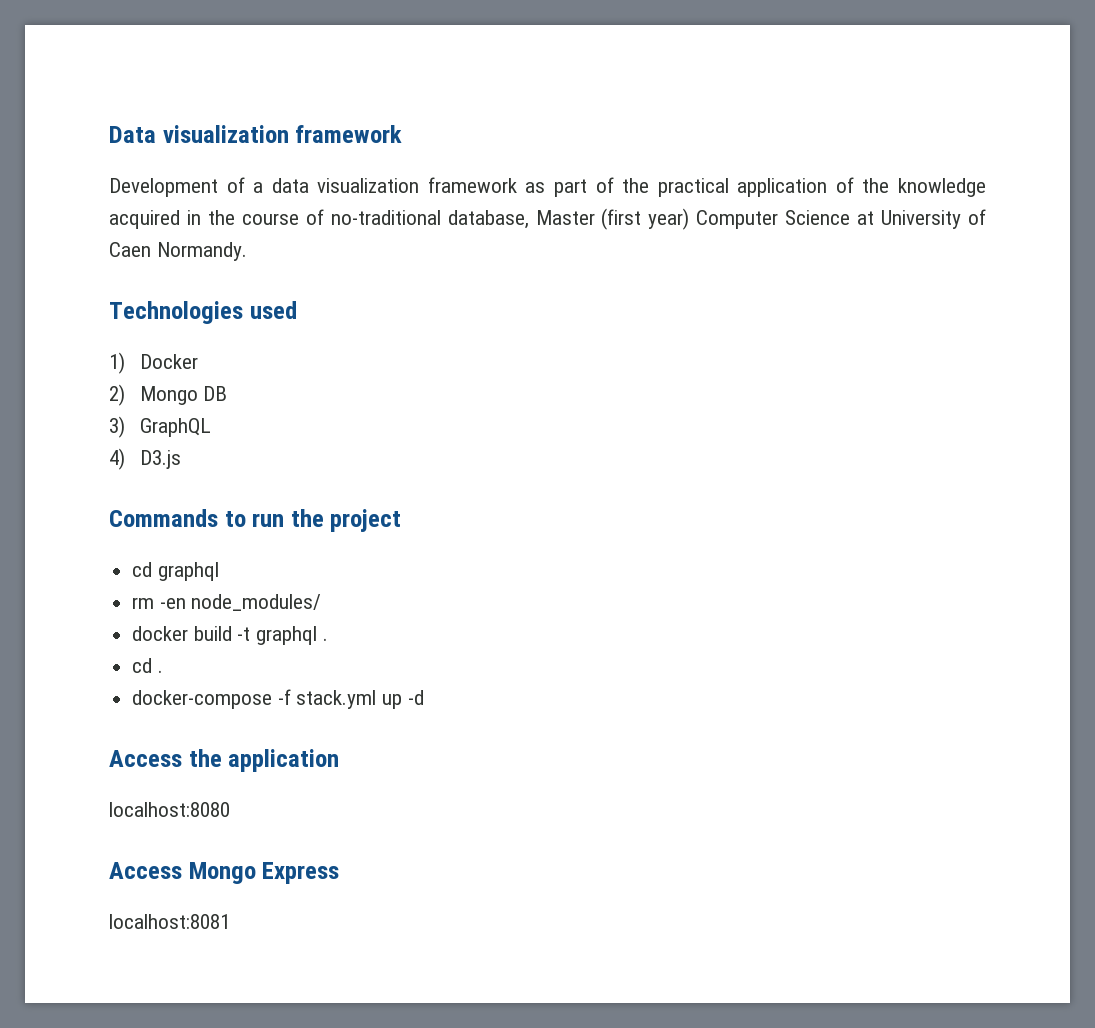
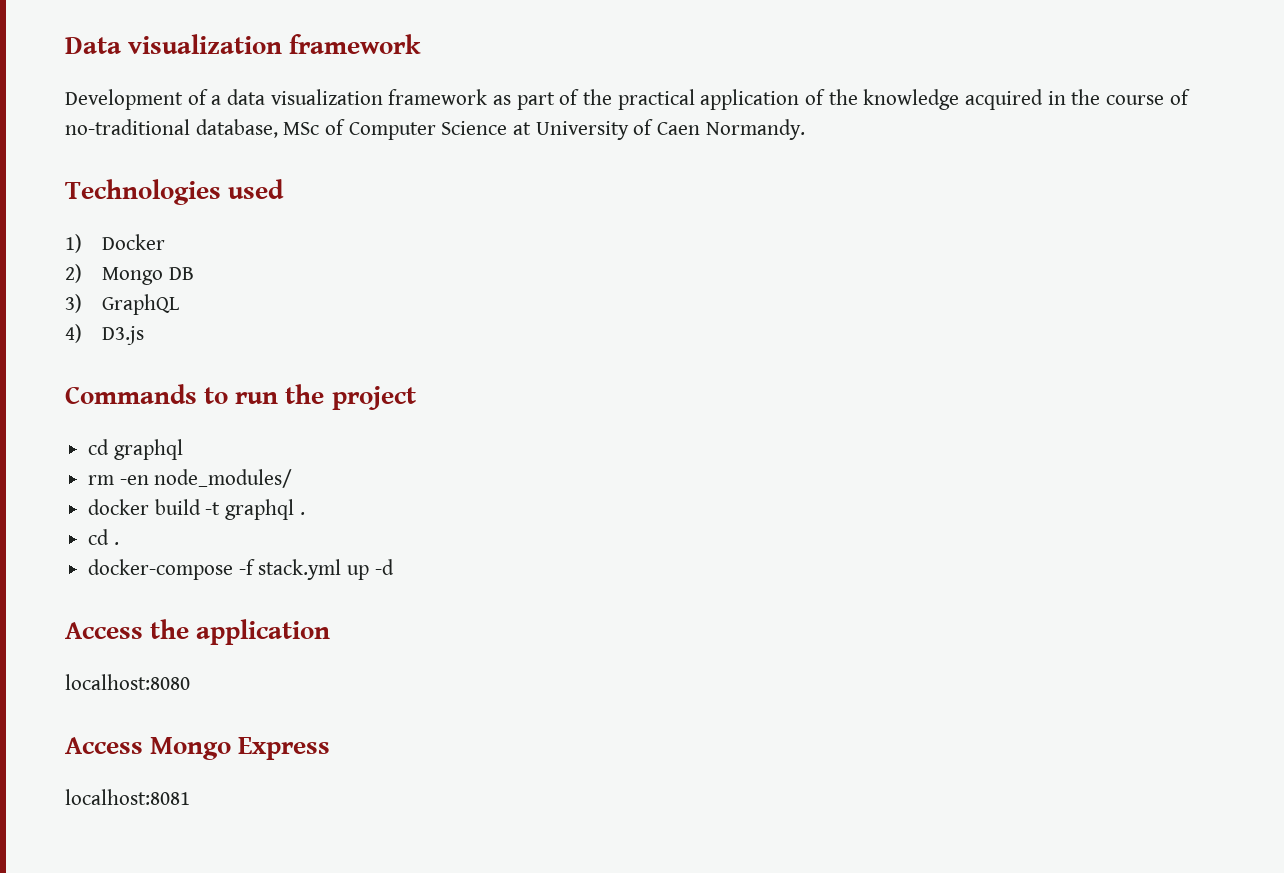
[535,208,690,230] Master (first year) -> [283,119,346,135] MSc of

